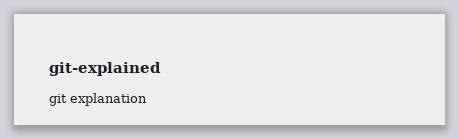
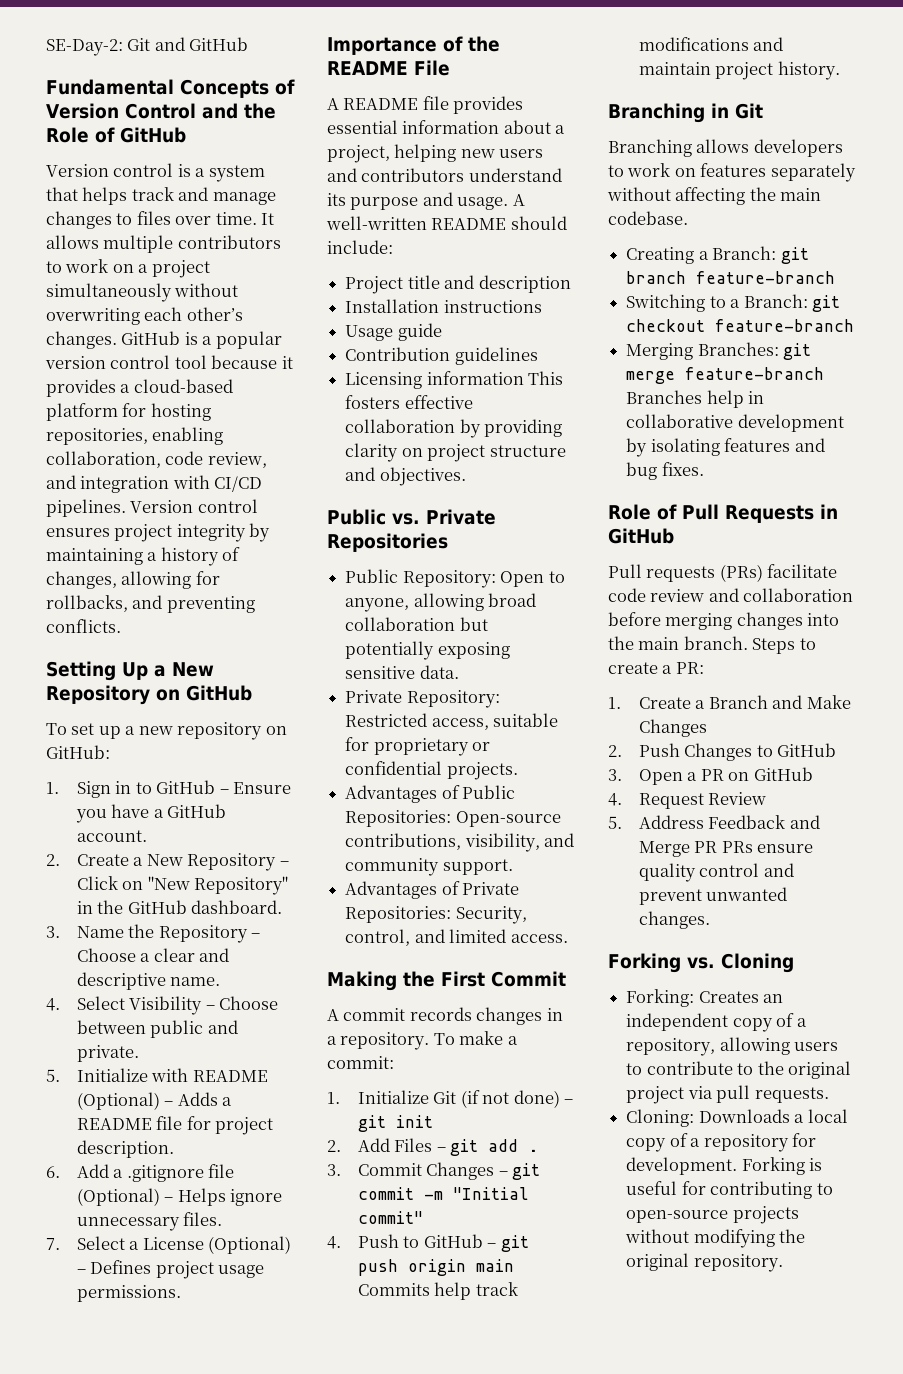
[49,62,161,76] [49,93,147,106] git-explained // git explanation -> [46,37,249,56] [46,79,295,98] [46,103,276,119] [46,127,186,143] [46,163,265,182] [46,187,276,205] [46,211,275,229] [46,235,281,253] [46,259,210,278] [46,283,239,302] [46,307,243,325] [46,331,282,349] [45,355,293,369] [46,379,233,397] [46,403,211,421] [46,427,224,445] [46,451,267,468] [46,475,263,493] [46,499,258,517] [46,523,271,542] [46,547,241,566] [46,571,220,589] [46,595,255,613] [46,619,121,633] [46,661,214,681] [46,685,252,705] [46,722,287,740] [46,745,110,759] [46,780,291,798] [75,804,227,823] [76,830,147,842] [46,853,289,871] [76,876,289,895] [76,900,283,914] [46,924,261,943] [76,948,230,962] [76,972,221,990] [46,996,279,1015] [76,1020,238,1038] [76,1045,139,1062] [46,1068,268,1082] [76,1092,233,1110] [76,1116,274,1135] [76,1140,174,1158] [46,1164,235,1182] [76,1188,283,1206] [76,1212,223,1231] [46,1236,292,1254] [76,1260,265,1279] [76,1285,181,1302] [327,36,500,55] [327,60,450,76] [327,96,524,114] [327,120,566,134] [327,144,544,163] [327,168,562,182] [327,192,525,210] [326,216,567,230] [327,240,393,254] [345,275,571,294] [345,299,542,313] [345,323,442,341] [345,347,538,365] [345,371,564,389] [345,395,473,409] [345,419,563,438] [345,443,566,462] [345,467,466,486] [327,509,496,525] [327,533,448,552] [345,569,565,588] [345,593,537,612] [345,617,488,631] [345,641,510,660] [345,665,459,679] [345,690,500,708] [345,713,559,730] [345,737,491,756] [345,761,518,780] [345,785,516,803] [345,810,561,827] [345,833,575,852] [345,858,513,876] [345,881,520,899] [345,906,527,924] [345,929,568,946] [327,971,566,991] [327,1007,563,1025] [327,1031,518,1050] [327,1056,394,1069] [327,1090,573,1108] [357,1115,433,1132] [327,1138,539,1156] [327,1162,541,1180] [357,1187,529,1200] [357,1211,423,1224] [327,1234,529,1252] [357,1259,514,1276] [357,1282,518,1300] [638,37,784,51] [638,61,840,80] [608,103,763,123] [608,139,843,157] [608,163,856,182] [607,187,822,205] [608,211,688,225] [626,246,809,264] [626,271,836,284] [626,294,840,312] [626,319,855,332] [626,342,812,360] [626,367,825,384] [626,390,765,408] [626,414,844,432] [626,438,825,457] [626,462,704,480] [608,504,838,523] [608,528,674,544] [608,564,838,582] [608,588,854,602] [608,612,840,630] [608,636,816,654] [608,662,704,674] [608,695,851,709] [638,719,707,737] [608,743,837,761] [608,767,813,785] [608,792,767,809] [608,815,820,829] [638,841,814,857] [638,863,794,882] [638,887,788,905] [638,911,710,929] [608,953,794,973] [626,989,784,1007] [626,1013,807,1032] [626,1037,839,1056] [626,1061,851,1079] [626,1085,829,1104] [626,1109,848,1127] [626,1133,816,1152] [626,1157,823,1175] [626,1181,833,1199] [626,1206,799,1224] [625,1229,806,1248] [626,1253,783,1272] SE-Day-2: Git and GitHub // Fundamental Concepts of Version Control and the Role of GitHub // Version control is a system that helps track and manage changes to files over time. It allows multiple contributors to work on a project simultaneously without overwriting each other’s changes. GitHub is a popular version control tool because it provides a cloud-based platform for hosting repositories, enabling collaboration, code review, and integration with CI/CD pipelines. Version control ensures project integrity by maintaining a history of changes, allowing for rollbacks, and preventing conflicts. // Setting Up a New Repository on GitHub // To set up a new repository on GitHub: // 1. Sign in to GitHub – Ensure you have a GitHub account. // 2. Create a New Repository – Click on "New Repository" in the GitHub dashboard. // 3. Name the Repository – Choose a clear and descriptive name. // 4. Select Visibility – Choose between public and private. // 5. Initialize with README (Optional) – Adds a README file for project description. // 6. Add a .gitignore file (Optional) – Helps ignore unnecessary files. // 7. Select a License (Optional) – Defines project usage permissions. // Importance of the README File // A README file provides essential information about a project, helping new users and contributors understand its purpose and usage. A well-written README should include: // Project title and description // Installation instructions // Usage guide // Contribution guidelines // Licensing information This fosters effective collaboration by providing clarity on project structure and objectives. // Public vs. Private Repositories // Public Repository: Open to anyone, allowing broad collaboration but potentially exposing sensitive data. // Private Repository: Restricted access, suitable for proprietary or confidential projects. // Advantages of Public Repositories: Open-source contributions, visibility, and community support. // Advantages of Private Repositories: Security, control, and limited access. // Making the First Commit // A commit records changes in a repository. To make a commit: // 1. Initialize Git (if not done) – git init // 2. Add Files – git add . // 3. Commit Changes – git commit -m "Initial commit" // 4. Push to GitHub – git push origin main Commits help track modifications and maintain project history. // Branching in Git // Branching allows developers to work on features separately without affecting the main codebase. // Creating a Branch: git branch feature-branch // Switching to a Branch: git checkout feature-branch // Merging Branches: git merge feature-branch Branches help in collaborative development by isolating features and bug fixes. // Role of Pull Requests in GitHub // Pull requests (PRs) facilitate code review and collaboration before merging changes into the main branch. Steps to create a PR: // 1. Create a Branch and Make Changes // 2. Push Changes to GitHub // 3. Open a PR on GitHub // 4. Request Review // 5. Address Feedback and Merge PR PRs ensure quality control and prevent unwanted changes. // Forking vs. Cloning // Forking: Creates an independent copy of a repository, allowing users to contribute to the original project via pull requests. // Cloning: Downloads a local copy of a repository for development. Forking is useful for contributing to open-source projects without modifying the original repository.

